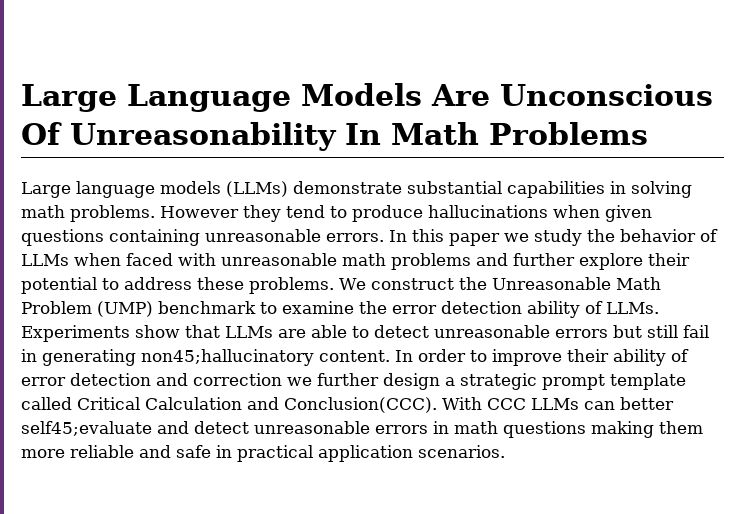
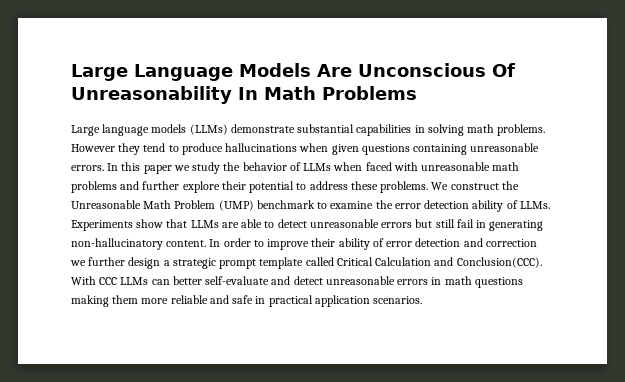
[141,349,314,366] non45;hallucinatory -> [71,238,163,250] non-hallucinatory
[21,421,152,436] self45;evaluate -> [205,276,270,285] self-evaluate

